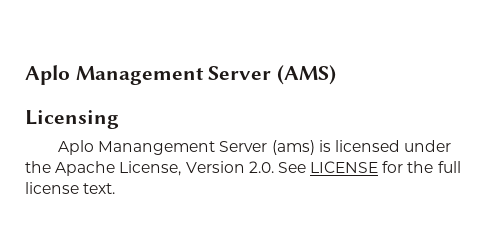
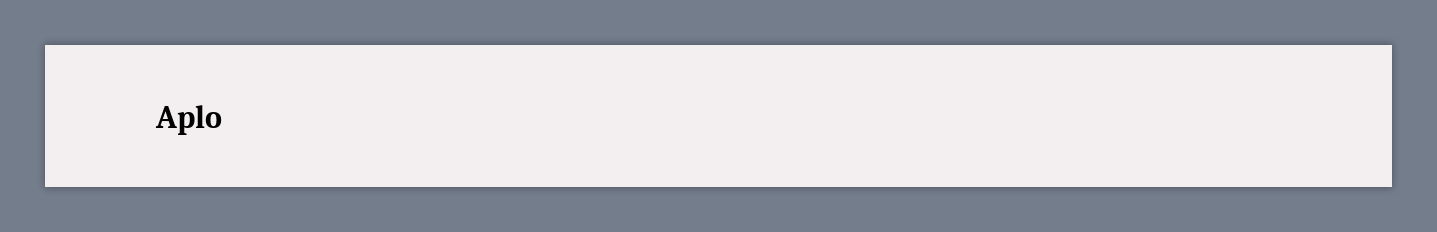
[25,65,337,85] [25,110,119,129] [57,140,452,155] [25,161,461,176] [25,182,116,194] Aplo Management Server (AMS) // Licensing // Aplo Manangement Server (ams) is licensed under the Apache License, Version 2.0. See LICENSE for the full license text. -> [155,105,222,135] Aplo

